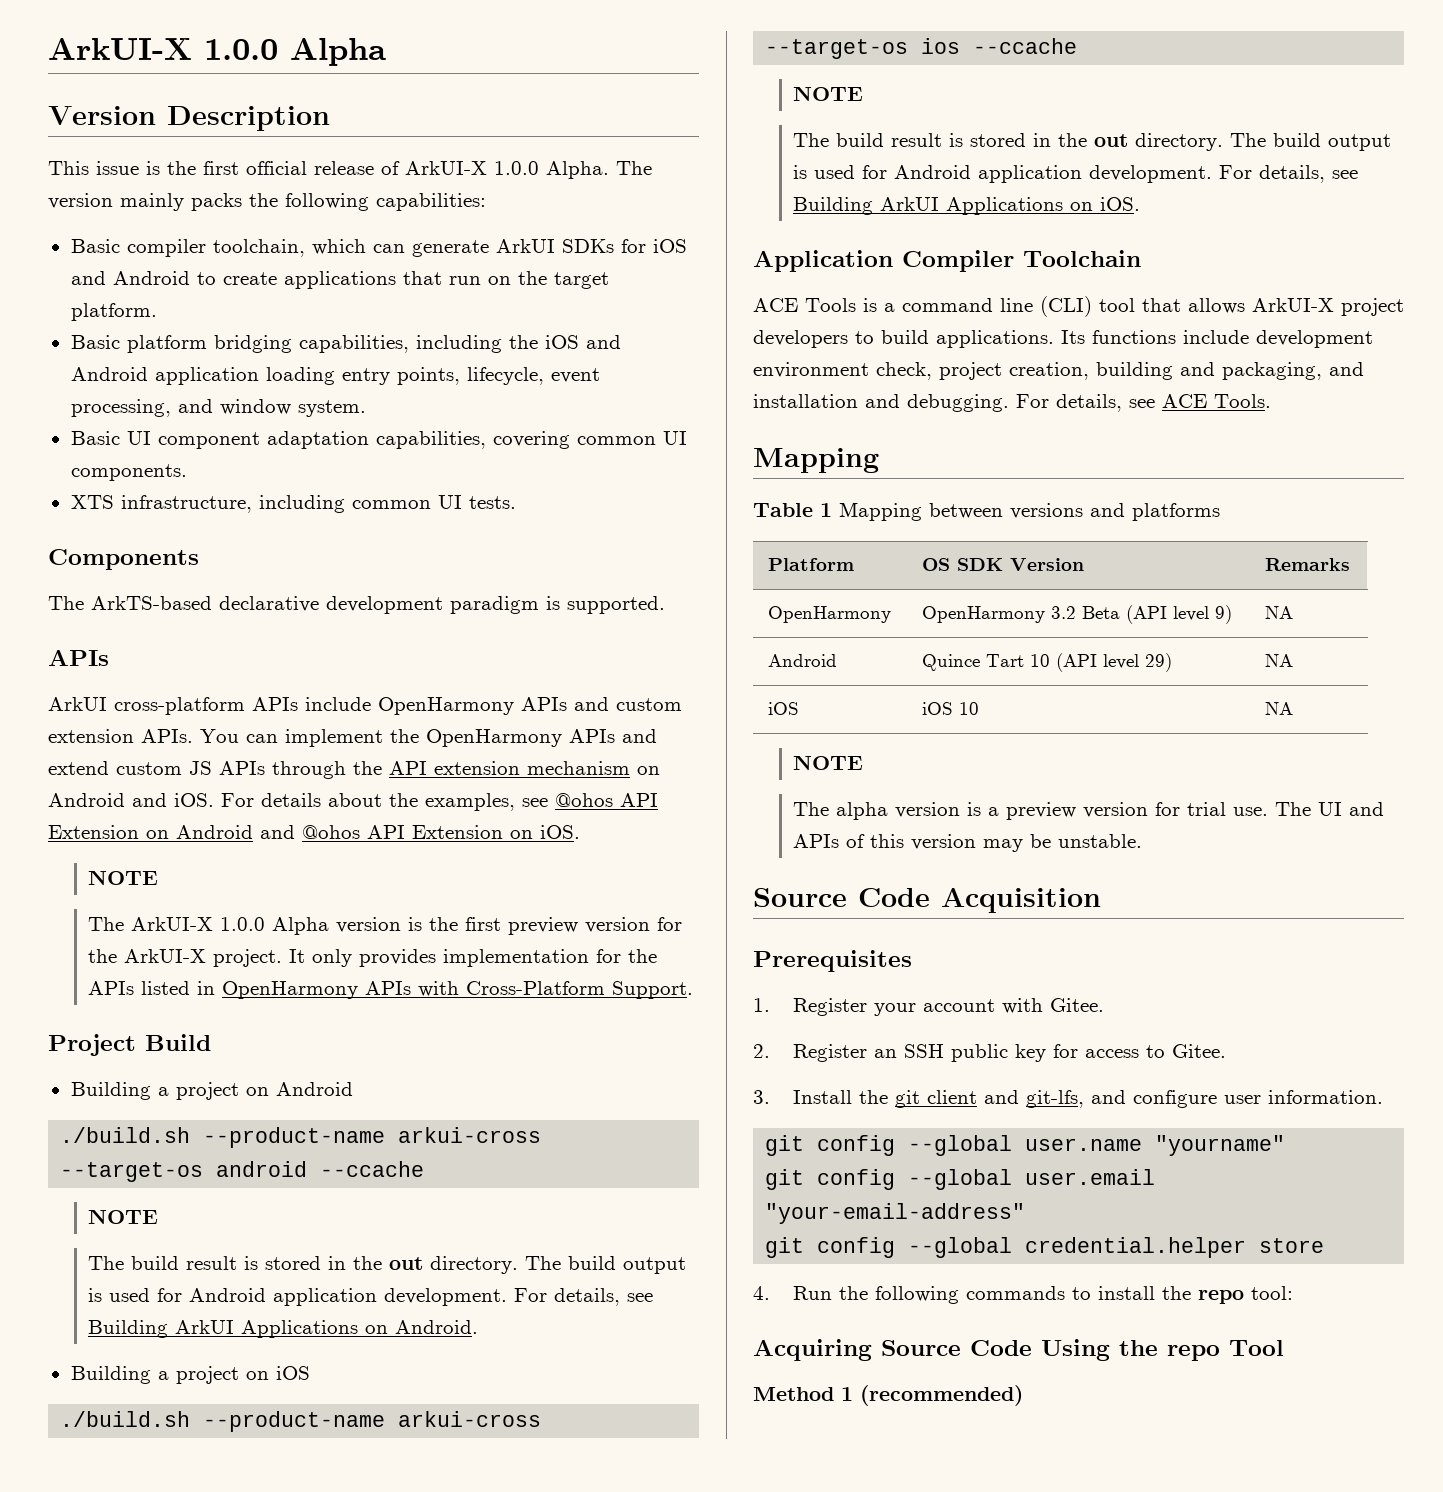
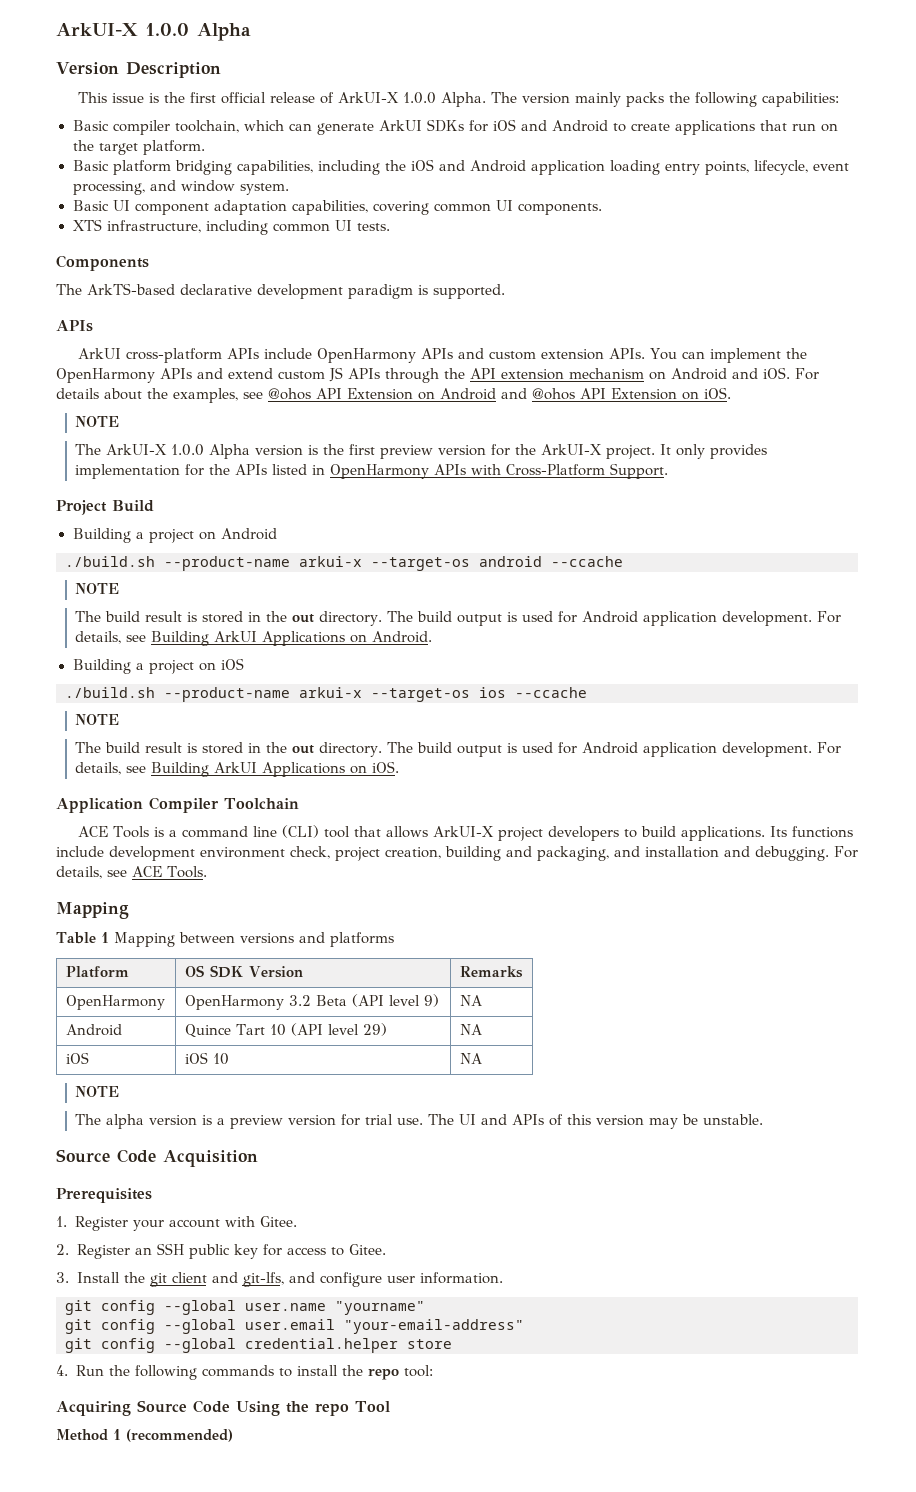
[398,1127,542,1143] arkui-cross -> [299,556,362,567] arkui-x
[398,1411,542,1427] arkui-cross -> [299,687,362,698] arkui-x

